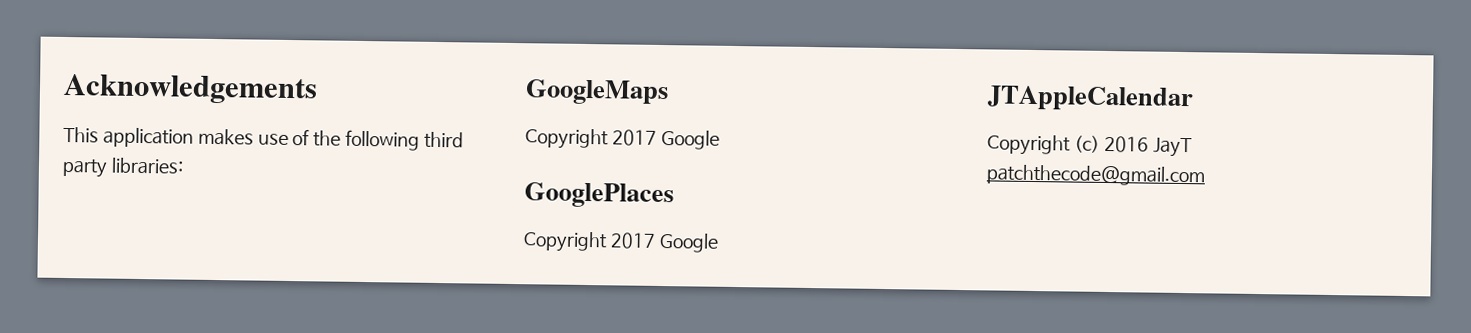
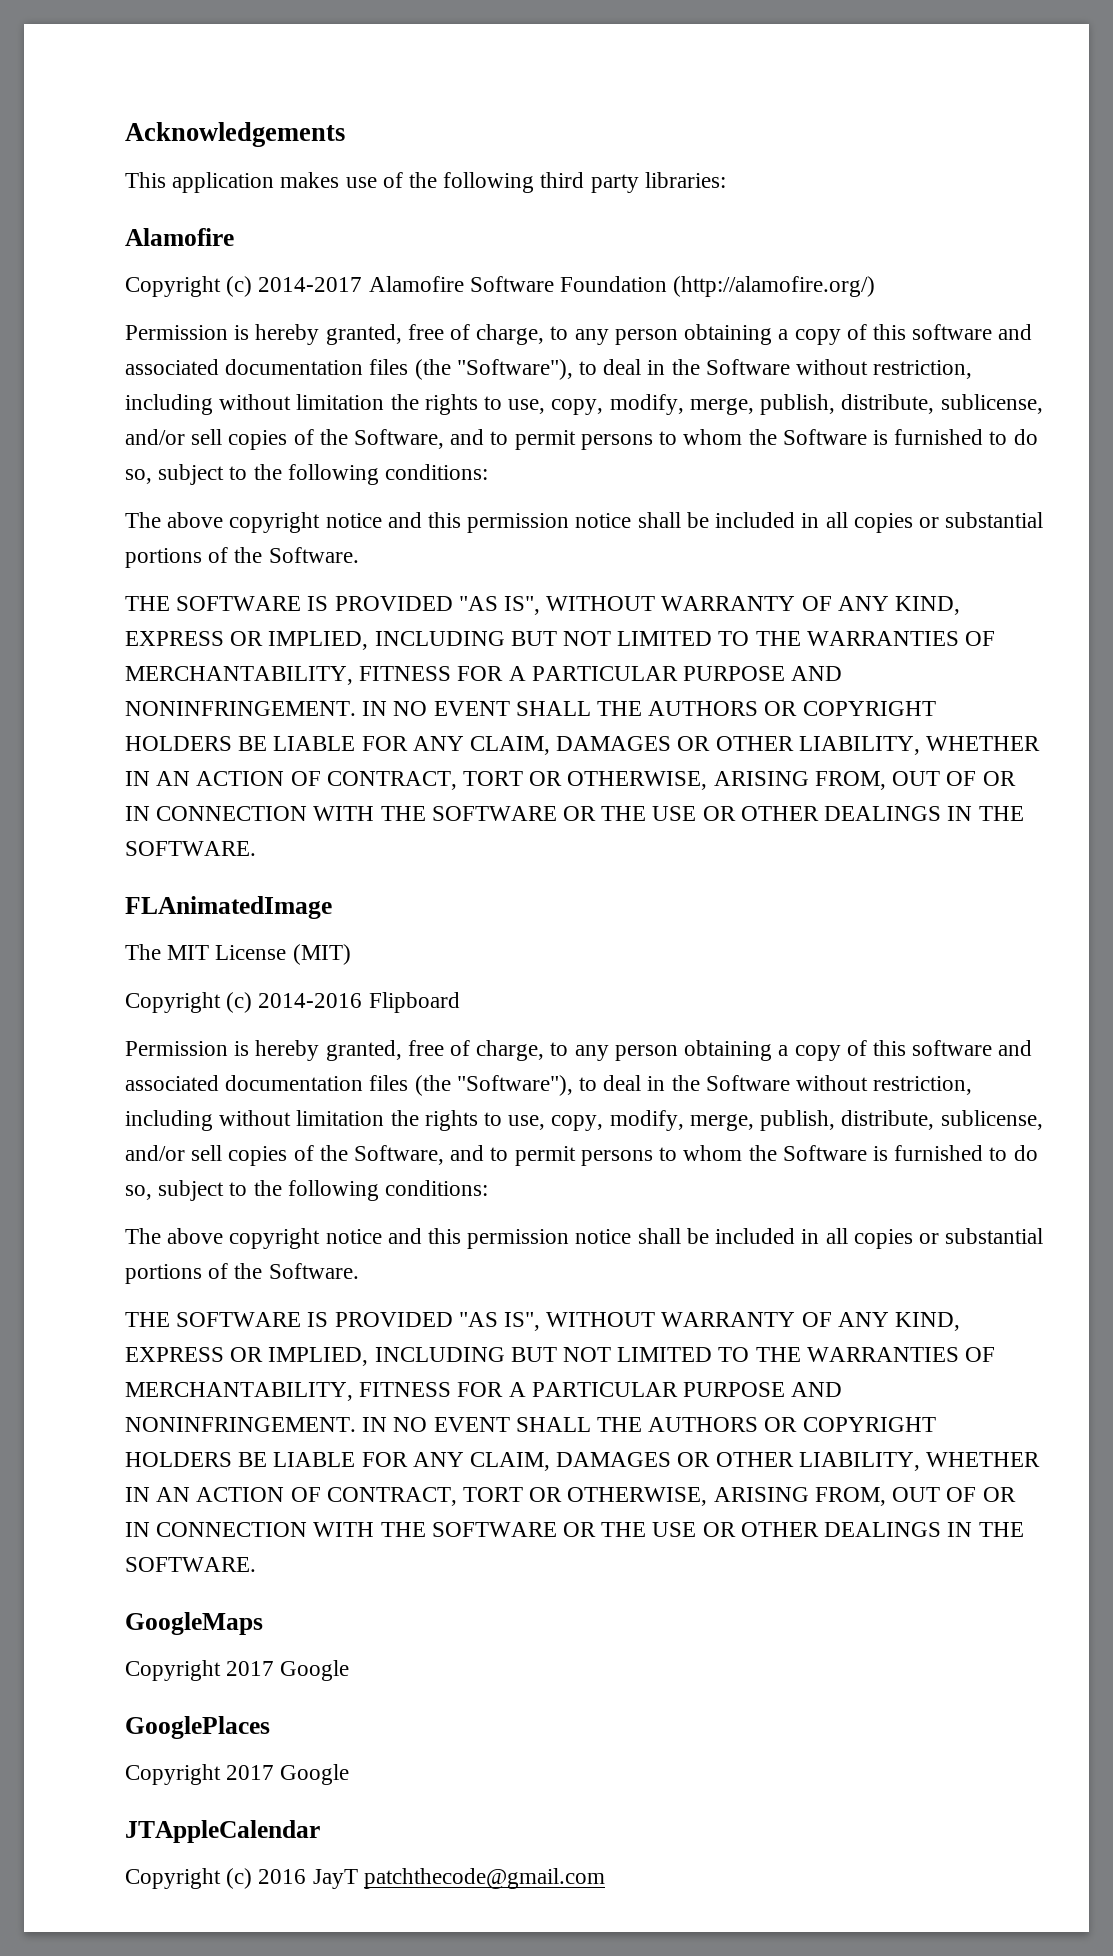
(184, 166) none -> [125,228,234,246] [125,276,876,297] [125,324,1033,345] [125,359,973,380] [125,394,1043,415] [125,429,1038,450] [125,464,489,485] [125,512,1044,533] [125,547,359,568] [125,596,961,615] [125,631,996,650] [125,666,843,685] [125,701,936,716] [125,736,1041,755] [125,771,1016,790] [125,806,1024,821] [125,841,256,856] [125,896,332,919] [125,944,351,965] [125,992,460,1013] [125,1040,1033,1061] [125,1075,973,1096] [125,1110,1043,1131] [125,1145,1038,1166] [125,1180,489,1201] [125,1228,1044,1249] [125,1263,359,1284] [125,1312,961,1331] [125,1347,996,1366] [125,1382,843,1401] [125,1417,936,1432] [125,1452,1041,1471] [125,1487,1016,1506] [125,1522,1024,1537] [125,1557,256,1572] // Alamofire // Copyright (c) 2014-2017 Alamofire Software Foundation (http://alamofire.org/) // Permission is hereby granted, free of charge, to any person obtaining a copy of this software and associated documentation files (the "Software"), to deal in the Software without restriction, including without limitation the rights to use, copy, modify, merge, publish, distribute, sublicense, and/or sell copies of the Software, and to permit persons to whom the Software is furnished to do so, subject to the following conditions: // The above copyright notice and this permission notice shall be included in all copies or substantial portions of the Software. // THE SOFTWARE IS PROVIDED "AS IS", WITHOUT WARRANTY OF ANY KIND, EXPRESS OR IMPLIED, INCLUDING BUT NOT LIMITED TO THE WARRANTIES OF MERCHANTABILITY, FITNESS FOR A PARTICULAR PURPOSE AND NONINFRINGEMENT. IN NO EVENT SHALL THE AUTHORS OR COPYRIGHT HOLDERS BE LIABLE FOR ANY CLAIM, DAMAGES OR OTHER LIABILITY, WHETHER IN AN ACTION OF CONTRACT, TORT OR OTHERWISE, ARISING FROM, OUT OF OR IN CONNECTION WITH THE SOFTWARE OR THE USE OR OTHER DEALINGS IN THE SOFTWARE. // FLAnimatedImage // The MIT License (MIT) // Copyright (c) 2014-2016 Flipboard // Permission is hereby granted, free of charge, to any person obtaining a copy of this software and associated documentation files (the "Software"), to deal in the Software without restriction, including without limitation the rights to use, copy, modify, merge, publish, distribute, sublicense, and/or sell copies of the Software, and to permit persons to whom the Software is furnished to do so, subject to the following conditions: // The above copyright notice and this permission notice shall be included in all copies or substantial portions of the Software. // THE SOFTWARE IS PROVIDED "AS IS", WITHOUT WARRANTY OF ANY KIND, EXPRESS OR IMPLIED, INCLUDING BUT NOT LIMITED TO THE WARRANTIES OF MERCHANTABILITY, FITNESS FOR A PARTICULAR PURPOSE AND NONINFRINGEMENT. IN NO EVENT SHALL THE AUTHORS OR COPYRIGHT HOLDERS BE LIABLE FOR ANY CLAIM, DAMAGES OR OTHER LIABILITY, WHETHER IN AN ACTION OF CONTRACT, TORT OR OTHERWISE, ARISING FROM, OUT OF OR IN CONNECTION WITH THE SOFTWARE OR THE USE OR OTHER DEALINGS IN THE SOFTWARE.

